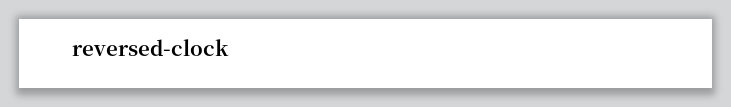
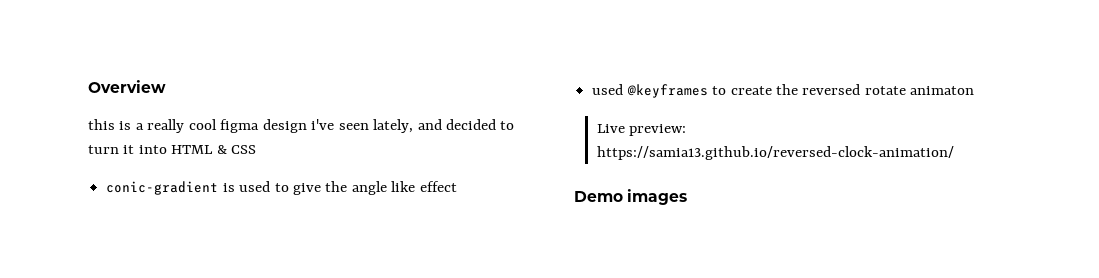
[72,39,229,56] reversed-clock -> [88,80,166,93] [88,119,515,133] [88,145,257,154] [106,181,457,195] [592,84,975,98] [596,124,687,136] [596,146,954,160] [574,189,688,205] Overview // this is a really cool figma design i've seen lately, and decided to turn it into HTML & CSS // conic-gradient is used to give the angle like effect // used @keyframes to create the reversed rotate animaton // Live preview: https://samia13.github.io/reversed-clock-animation/ // Demo images

